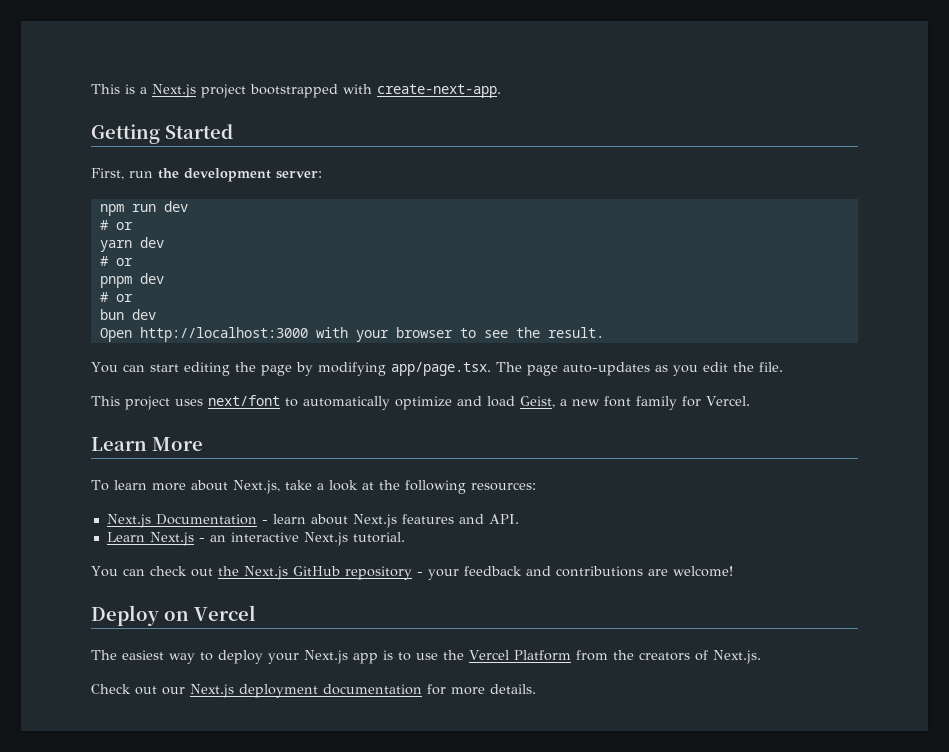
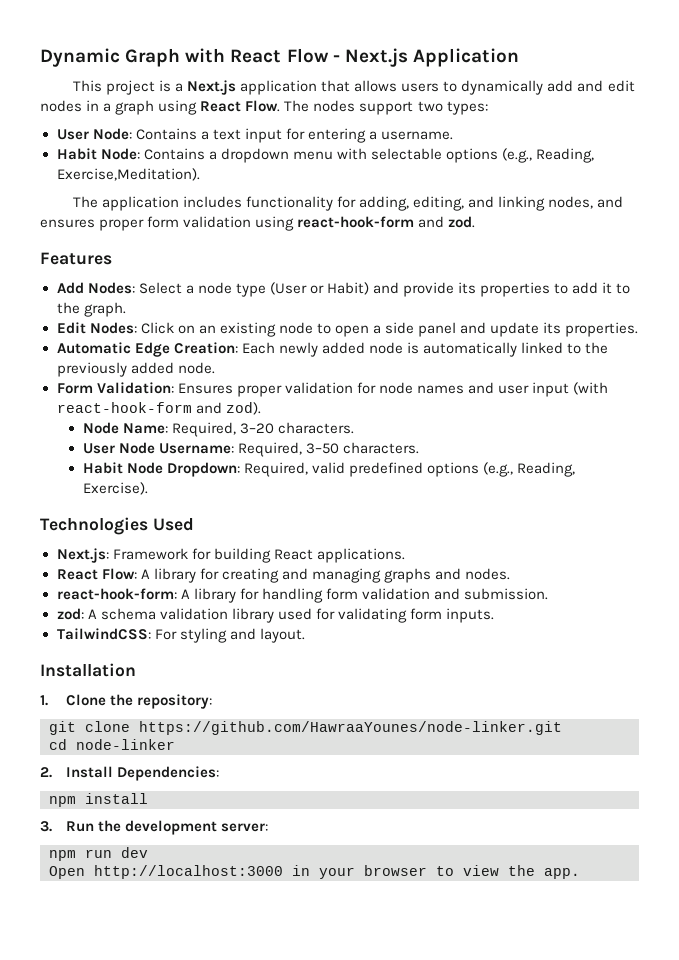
[91,84,501,98] [91,124,233,144] [91,168,153,180] This is a Next.js project bootstrapped with create-next-app. // Getting Started // First, run -> [40,48,519,67] [72,80,635,95] [40,100,488,115] [56,128,453,143] [56,148,594,163] [56,168,200,181] [72,196,624,211] [40,216,476,231] [40,252,112,265] [56,282,631,297] [56,302,126,317] [56,322,639,337] [56,342,609,357] [56,362,215,377] [56,382,609,397] [56,402,261,415] [82,422,354,437] [82,442,419,457] [82,462,575,477] [82,482,148,495] [40,517,194,535] [56,548,405,563] [56,568,511,583] [56,588,548,603] [56,608,494,623] [56,628,305,643] [40,663,136,677] [40,694,213,709] [49,721,562,735] [49,739,175,750] [40,766,220,781] [49,793,148,807] [40,821,95,832] Dynamic Graph with React Flow - Next.js Application // This project is a Next.js application that allows users to dynamically add and edit nodes in a graph using React Flow. The nodes support two types: // User Node: Contains a text input for entering a username. // Habit Node: Contains a dropdown menu with selectable options (e.g., Reading, Exercise,Meditation). // The application includes functionality for adding, editing, and linking nodes, and ensures proper form validation using react-hook-form and zod. // Features // Add Nodes: Select a node type (User or Habit) and provide its properties to add it to the graph. // Edit Nodes: Click on an existing node to open a side panel and update its properties. // Automatic Edge Creation: Each newly added node is automatically linked to the previously added node. // Form Validation: Ensures proper validation for node names and user input (with react-hook-form and zod). // Node Name: Required, 3–20 characters. // User Node Username: Required, 3–50 characters. // Habit Node Dropdown: Required, valid predefined options (e.g., Reading, Exercise). // Technologies Used // Next.js: Framework for building React applications. // React Flow: A library for creating and managing graphs and nodes. // react-hook-form: A library for handling form validation and submission. // zod: A schema validation library used for validating form inputs. // TailwindCSS: For styling and layout. // Installation // 1. Clone the repository: // git clone https://github.com/HawraaYounes/node-linker.git // cd node-linker // 2. Install Dependencies: // npm install // 3. Run
[99,220,133,230] [99,237,164,252] [99,256,133,266] [99,273,164,288] [99,292,133,302] [99,309,156,320] // # or // yarn dev // # or // pnpm dev // # or // bun dev -> (148, 852) none
[315,327,348,338] with -> [292,865,310,876] in
[483,327,604,338] [91,362,783,376] [91,395,750,410] [91,437,203,451] [91,480,536,494] [106,514,519,528] [106,532,405,546] [91,566,733,580] [91,605,256,626] [91,650,761,664] [91,684,536,698] see the result. // You can start editing the page by modifying app/page.tsx. The page auto-updates as you edit the file. // This project uses next/font to automatically optimize and load Geist, a new font family for Vercel. // Learn More // To learn more about Next.js, take a look at the following resources: // Next.js Documentation - learn about Next.js features and API. // Learn Next.js - an interactive Next.js tutorial. // You can check out the Next.js GitHub repository - your feedback and contributions are welcome! // Deploy on Vercel // The easiest way to deploy your Next.js app is to use the Vercel Platform from the creators of Next.js. // Check out our Next.js deployment documentation for more details. -> [463,865,580,879] view the app.

